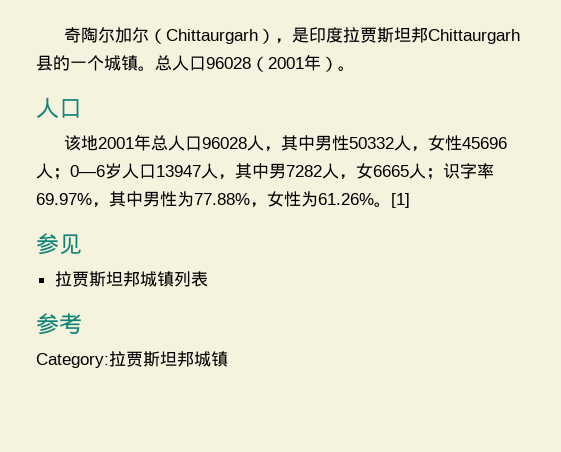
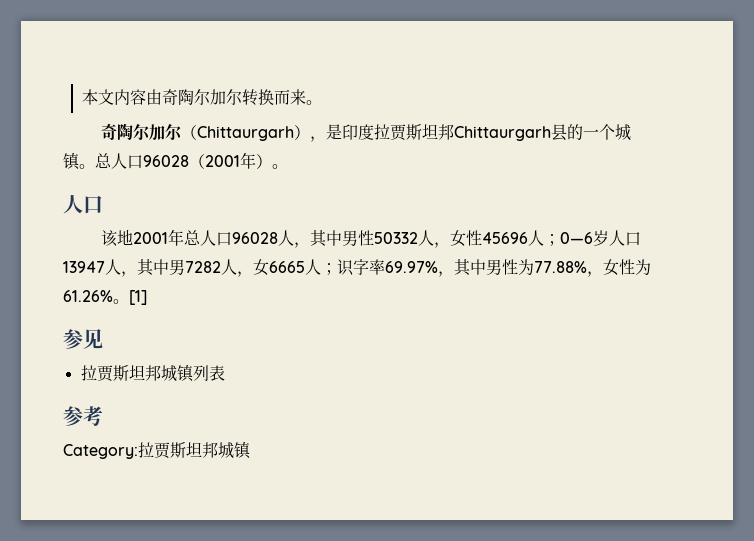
(63, 35) none -> [82,89,323,106] 本文内容由奇陶尔加尔转换而来。 //

